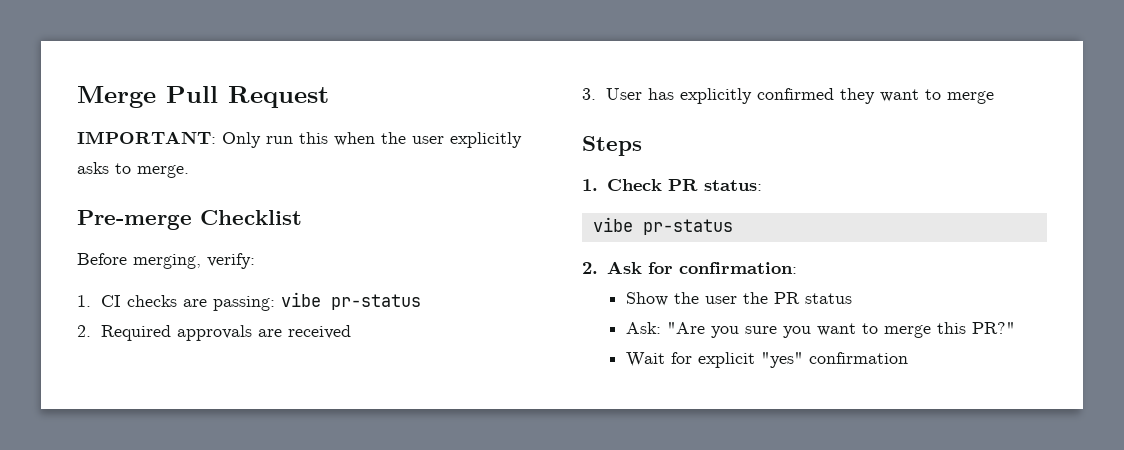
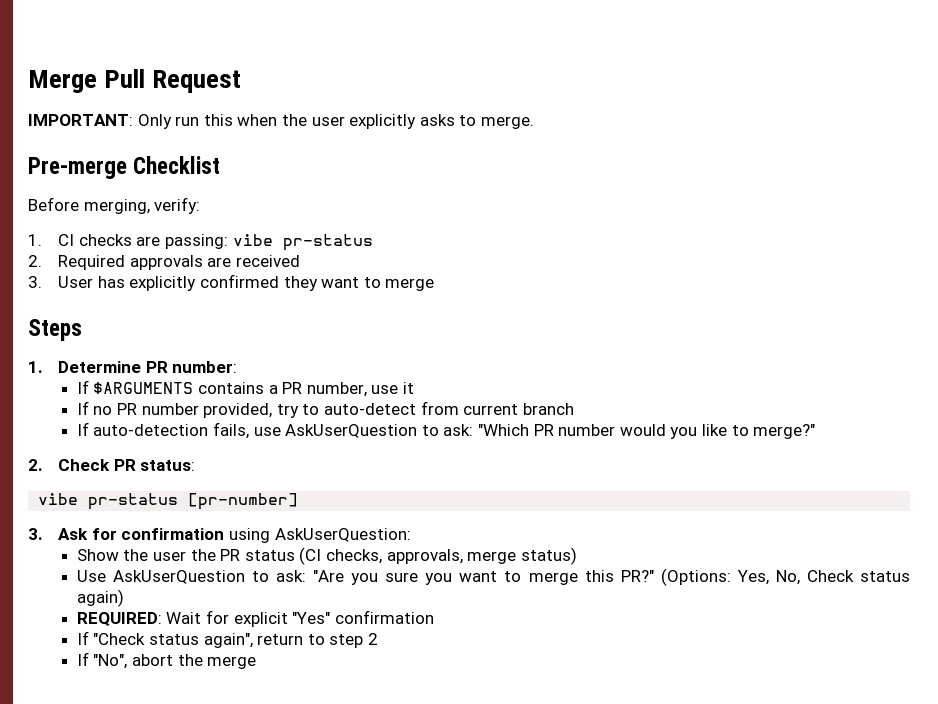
(598, 185) none -> [58,361,238,373] [76,380,414,397] [76,401,574,418] [76,422,816,439] [28,459,43,471] Determine PR number: // If $ARGUMENTS contains a PR number, use it // If no PR number provided, try to auto-detect from current branch // If auto-detection fails, use AskUserQuestion to ask: "Which PR number would you like to merge?" // 2.
[582,261,797,274] // 2. Ask for confirmation: -> [188,493,299,510] [28,528,411,543] [pr-number] // 3. Ask for confirmation using AskUserQuestion:
[625,322,661,334] // Ask: -> [299,547,577,565] [76,570,307,584] (CI checks, approvals, merge status) // Use AskUserQuestion to ask:
(1015, 328) // -> [660,568,910,586] [76,589,124,607] [76,612,162,626] (Options: Yes, No, Check status again) // REQUIRED:
[760,352,908,368] "yes" confirmation -> [292,610,434,624] [76,631,378,648] [76,652,257,669] "Yes" confirmation // If "Check status again", return to step 2 // If "No", abort the merge

